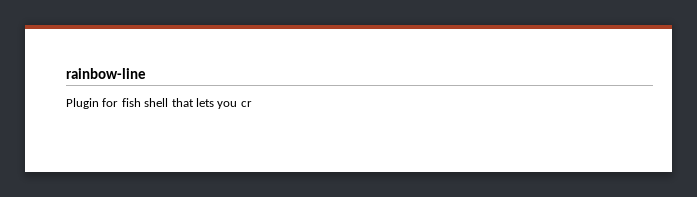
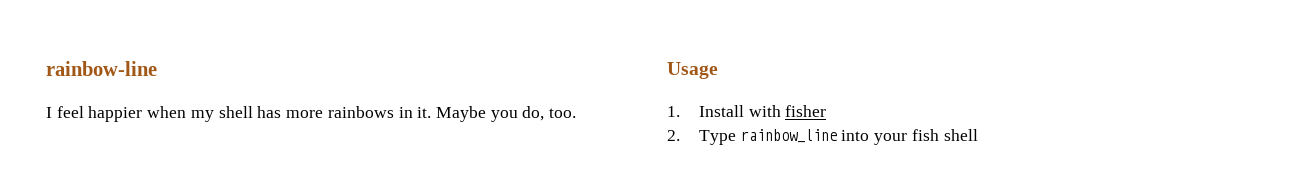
[66,98,252,109] Plugin for fish shell that lets you cr -> [46,106,577,122] [667,62,718,79] [667,105,827,117] [667,129,978,145] I feel happier when my shell has more rainbows in it. Maybe you do, too. // Usage // 1. Install with fisher // 2. Type rainbow_line into your fish shell

